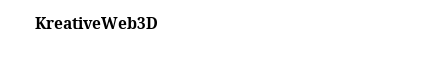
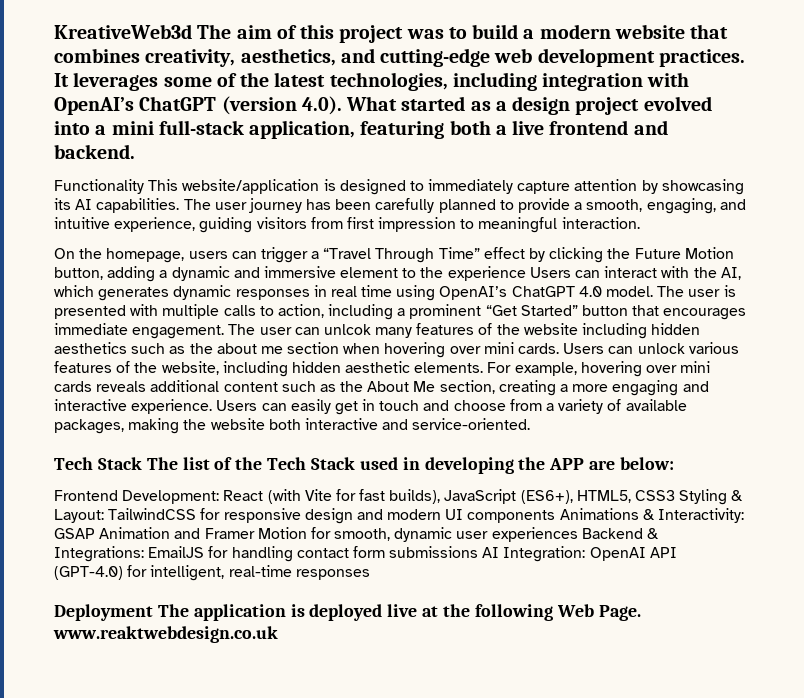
[35,17,158,29] KreativeWeb3D -> [54,24,729,43] [54,48,745,67] [54,72,690,91] [54,96,712,115] [54,120,668,139] [54,144,135,159] [54,179,744,195] [54,198,746,214] [54,217,640,233] [54,247,734,263] [54,266,741,282] [54,285,736,301] [54,304,747,320] [54,323,701,339] [54,342,739,358] [54,361,711,377] [54,380,709,396] [54,399,687,415] [54,418,531,434] [54,457,675,474] [54,489,744,505] [54,508,745,524] [54,527,660,542] [54,546,677,562] [54,565,370,581] [54,604,641,621] [53,626,278,643] KreativeWeb3d The aim of this project was to build a modern website that combines creativity, aesthetics, and cutting-edge web development practices. It leverages some of the latest technologies, including integration with OpenAI’s ChatGPT (version 4.0). What started as a design project evolved into a mini full-stack application, featuring both a live frontend and backend. // Functionality This website/application is designed to immediately capture attention by showcasing its AI capabilities. The user journey has been carefully planned to provide a smooth, engaging, and intuitive experience, guiding visitors from first impression to meaningful interaction. // On the homepage, users can trigger a “Travel Through Time” effect by clicking the Future Motion button, adding a dynamic and immersive element to the experience Users can interact with the AI, which generates dynamic responses in real time using OpenAI’s ChatGPT 4.0 model. The user is presented with multiple calls to action, including a prominent “Get Started” button that encourages immediate engagement. The user can unlcok many features of the website including hidden aesthetics such as the about me section when hovering over mini cards. Users can unlock various features of the website, including hidden aesthetic elements. For example, hovering over mini cards reveals additional content such as the About Me section, creating a more engaging and interactive experience. Users can easily get in touch and choose from a variety of available packages, making the website both interactive and service-oriented. // Tech Stack The list of the Tech Stack used in developing the APP are below: // Frontend Development: React (with Vite for fast builds), JavaScript (ES6+), HTML5, CSS3 Styling & Layout: TailwindCSS for responsive design and modern UI components Animations & Interactivity: GSAP Animation and Framer Motion for smooth, dynamic user experiences Backend & Integrations: EmailJS for handling contact form submissions AI Integration: OpenAI API (GPT-4.0) for intelligent, real-time responses // Deployment The application is deployed live at the following Web Page. www.reaktwebdesign.co.uk

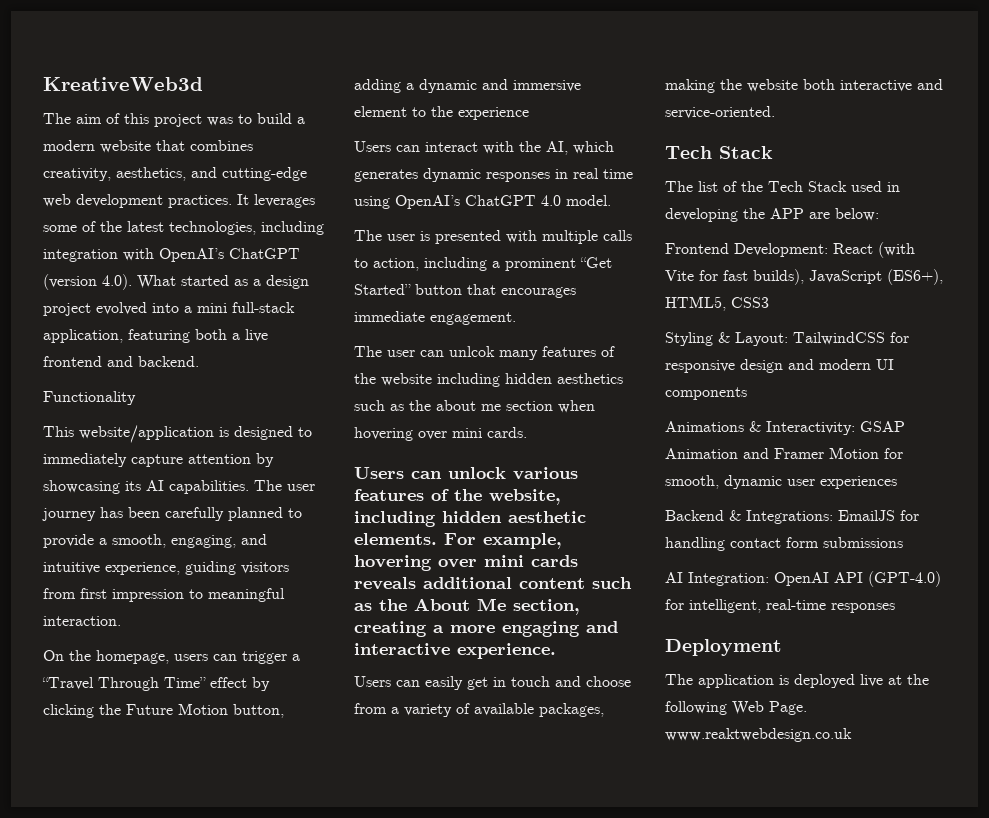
(192, 31) none -> (203, 84) //
(144, 186) none -> (136, 398) //
(526, 273) none -> (529, 113) //
(654, 291) none -> (611, 200) //
(225, 332) none -> (516, 318) //
(560, 348) none -> (527, 432) //
(213, 406) none -> (556, 651) //
(142, 463) none -> (773, 152) //
(676, 495) none -> (769, 302) //
(556, 516) none -> (747, 393) //
(578, 534) none -> (897, 482) //
(479, 552) none -> (903, 542) //
(153, 612) none -> (782, 647) //

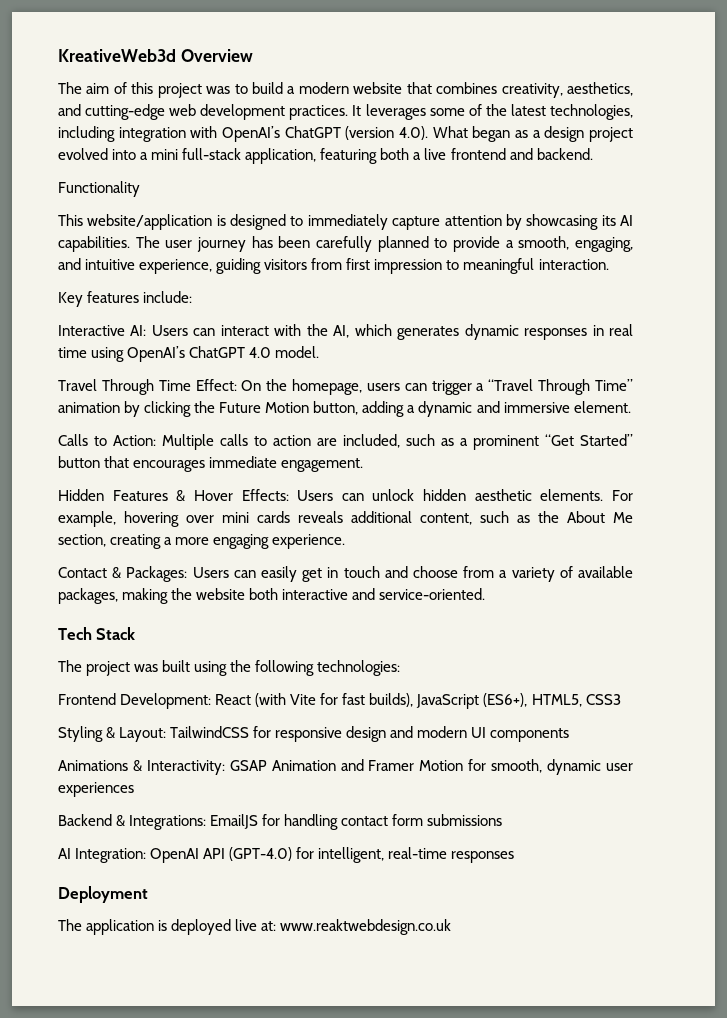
(203, 84) none -> [180,49,253,62] Overview
[181,275,229,286] started -> [472,126,511,142] began
[43,650,300,664] [42,677,270,691] [43,703,284,718] [354,79,581,93] [354,106,529,120] On the homepage, users can trigger a “Travel Through Time” effect by clicking the Future Motion button, adding a dynamic and immersive element to the experience // -> [58,291,193,307] [58,325,147,336] Key features include: // Interactive AI:
[354,230,632,244] [354,257,487,271] The user is presented with multiple calls to action, including -> [58,379,633,395] [58,401,631,417] [58,434,454,450] Travel Through Time Effect: On the homepage, users can trigger a “Travel Through Time” animation by clicking the Future Motion button, adding a dynamic and immersive element. // Calls to Action: Multiple calls to action are included, such as
[354,346,615,360] [354,373,623,387] [354,400,595,413] [354,427,527,441] [354,467,578,480] [354,489,561,505] [354,511,436,527] The user can unlcok many features of the website including hidden aesthetics such as the about me section when hovering over mini cards. // Users can unlock various features of the website, including -> [58,489,415,502] Hidden Features & Hover Effects: Users can unlock
[519,578,585,589] content -> [420,513,472,525] content,
[586,621,618,633] [354,643,450,656] and interactive -> (270, 541) none
(556, 651) none -> [58,566,188,582] Contact & Packages:
[698,181,900,192] [665,208,879,222] list of the Tech Stack used in developing the APP are below: -> [86,660,401,676] project was built using the following technologies:
[888,674,929,685] [665,701,807,715] at the following Web Page. -> [261,921,277,931] at:

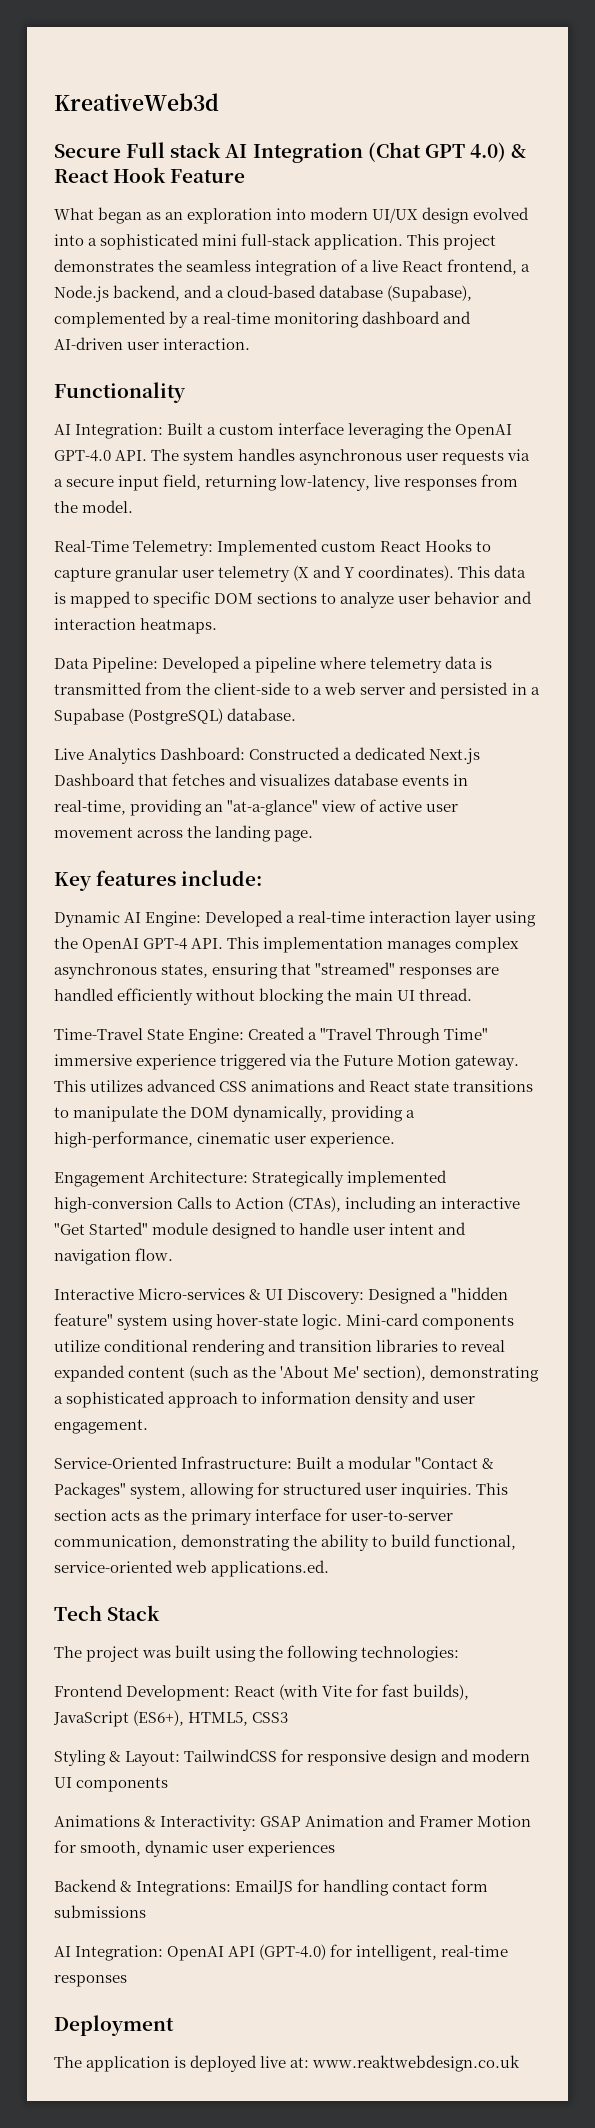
[180,49,253,62] [58,82,634,98] [58,104,634,120] [58,126,633,142] Overview // The aim of this project was to build a modern website that combines creativity, aesthetics, and cutting-edge web development practices. It leverages some of the latest technologies, including integration with OpenAI’s ChatGPT (version 4.0). What began as a design project -> [54,142,527,163] [54,167,246,183] [54,207,470,224] // Secure Full stack AI Integration (Chat GPT 4.0) & React Hook Feature // What began as an exploration into modern UI/UX design
(149, 156) none -> [100,233,200,250] sophisticated
[245,148,593,164] [58,181,140,197] [58,214,634,230] [58,236,634,252] [58,258,609,274] [58,291,193,307] [58,324,633,340] [58,346,320,362] [58,379,633,395] [58,401,631,417] [58,434,633,450] [58,456,364,472] [58,489,633,502] [58,511,633,527] [58,534,346,549] [58,566,633,582] [58,588,486,604] application, featuring both a live frontend and backend. // Functionality // This website/application is designed to immediately capture attention by showcasing its AI capabilities. The user journey has been carefully planned to provide a smooth, engaging, and intuitive experience, guiding visitors from first impression to meaningful interaction. // Key features include: // Interactive AI: Users can interact with the AI, which generates dynamic responses in real time using OpenAI’s ChatGPT 4.0 model. // Travel Through Time Effect: On the homepage, users can trigger a “Travel Through Time” animation by clicking the Future Motion button, adding a dynamic and immersive element. // Calls to Action: Multiple calls to action are included, such as a prominent “Get Started” button that encourages immediate engagement. // Hidden Features & Hover Effects: Users can unlock hidden aesthetic elements. For example, hovering over mini cards reveals additional content, such as the About Me section, creating a more engaging experience. // Contact & Packages: Users can easily get in touch and choose from a variety of available packages, making the website both interactive and service-oriented. -> [314,234,497,250] [54,259,531,276] [54,285,473,302] [54,311,472,328] [54,337,251,350] [54,382,186,403] [54,422,513,439] [54,448,531,465] [54,474,519,491] [54,500,134,513] [54,539,492,556] [54,565,527,582] [54,591,532,608] [54,618,218,634] [54,656,493,673] [54,682,540,699] [54,708,297,725] [54,747,481,764] [54,773,469,786] [54,799,459,816] [54,825,314,842] [54,870,263,891] [54,910,537,927] [54,937,520,953] [54,962,500,979] [54,988,473,1005] [54,1027,489,1044] [54,1053,520,1070] [54,1079,534,1092] [54,1105,416,1122] [54,1131,396,1148] [54,1170,448,1187] [54,1196,521,1213] [54,1222,467,1239] [54,1248,174,1265] [54,1287,509,1304] [54,1313,515,1330] [54,1339,506,1356] [54,1365,540,1382] [54,1391,476,1408] [54,1419,148,1434] [54,1456,495,1469] [54,1482,509,1499] [54,1508,454,1525] [54,1534,517,1551] [54,1560,330,1577] application. This project demonstrates the seamless integration of a live React frontend, a Node.js backend, and a cloud-based database (Supabase), complemented by a real-time monitoring dashboard and AI-driven user interaction. // Functionality // AI Integration: Built a custom interface leveraging the OpenAI GPT-4.0 API. The system handles asynchronous user requests via a secure input field, returning low-latency, live responses from the model. // Real-Time Telemetry: Implemented custom React Hooks to capture granular user telemetry (X and Y coordinates). This data is mapped to specific DOM sections to analyze user behavior and interaction heatmaps. // Data Pipeline: Developed a pipeline where telemetry data is transmitted from the client-side to a web server and persisted in a Supabase (PostgreSQL) database. // Live Analytics Dashboard: Constructed a dedicated Next.js Dashboard that fetches and visualizes database events in real-time, providing an "at-a-glance" view of active user movement across the landing page. // Key features include: // Dynamic AI Engine: Developed a real-time interaction layer using the OpenAI GPT-4 API. This implementation manages complex asynchronous states, ensuring that "streamed" responses are handled efficiently without blocking the main UI thread. // Time-Travel State Engine: Created a "Travel Through Time" immersive experience triggered via the Future Motion gateway. This utilizes advanced CSS animations and React state transitions to manipulate the DOM dynamically, providing a high-performance, cinematic user experience. // Engagement Architecture: Strategically implemented high-conversion Calls to Action (CTAs), including an interactive "Get Started" module designed to handle user intent and navigation flow. // Interactive Micro-services & UI Discovery: Designed a "hidden feature" system using hover-state logic. Mini-card components utilize conditional rendering and transition libraries to reveal expanded content (such as the 'About Me' section), demonstrating a sophisticated approach to information density and user engagement. // Service-Oriented Infrastructure: Built a modular "Contact & Packages" system, allowing for structured user inquiries. This section acts as the primary interface for user-to-server communication, demonstrating the ability to build functional, service-oriented web applications.ed.

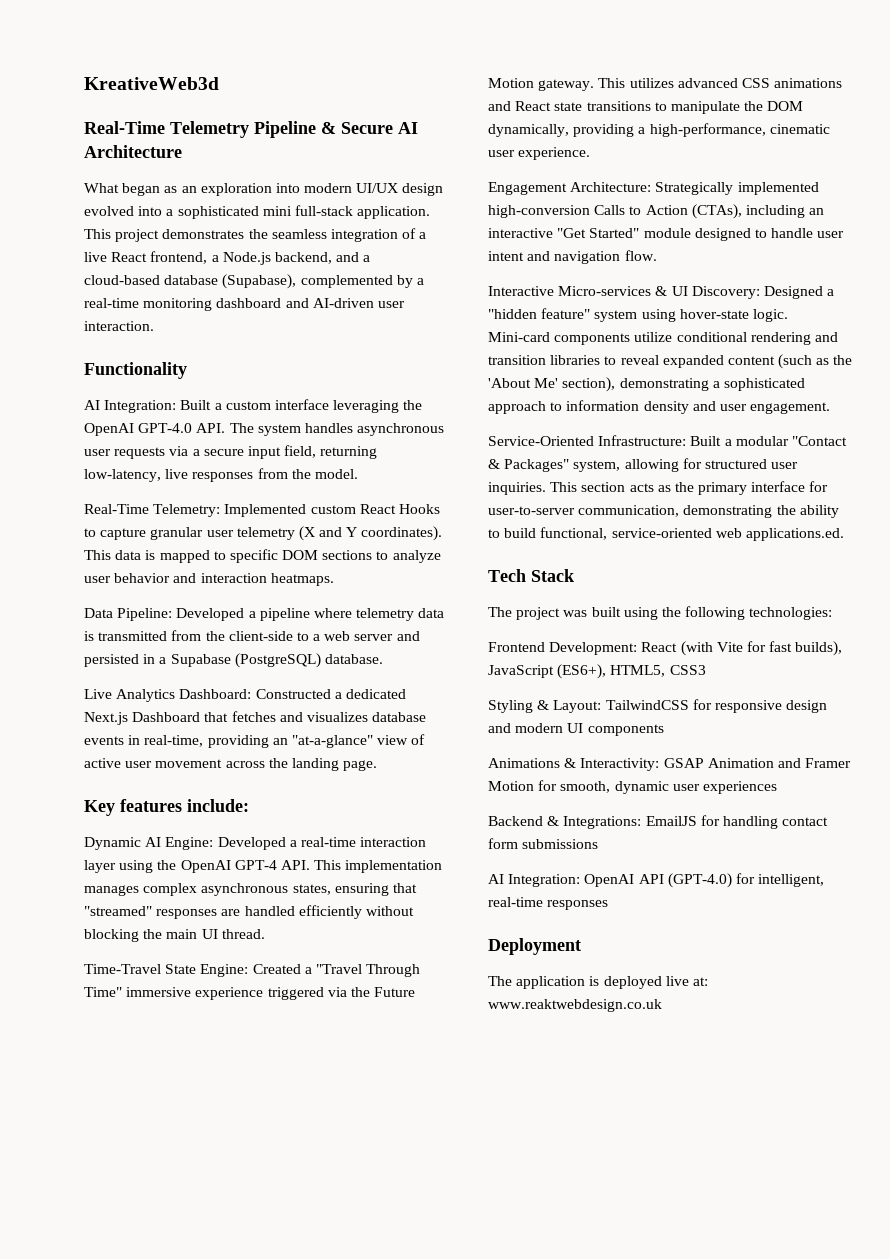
[54,142,527,163] [54,167,246,183] Secure Full stack AI Integration (Chat GPT 4.0) & React Hook Feature -> [84,121,418,138] [84,145,182,158] Real-Time Telemetry Pipeline & Secure AI Architecture

